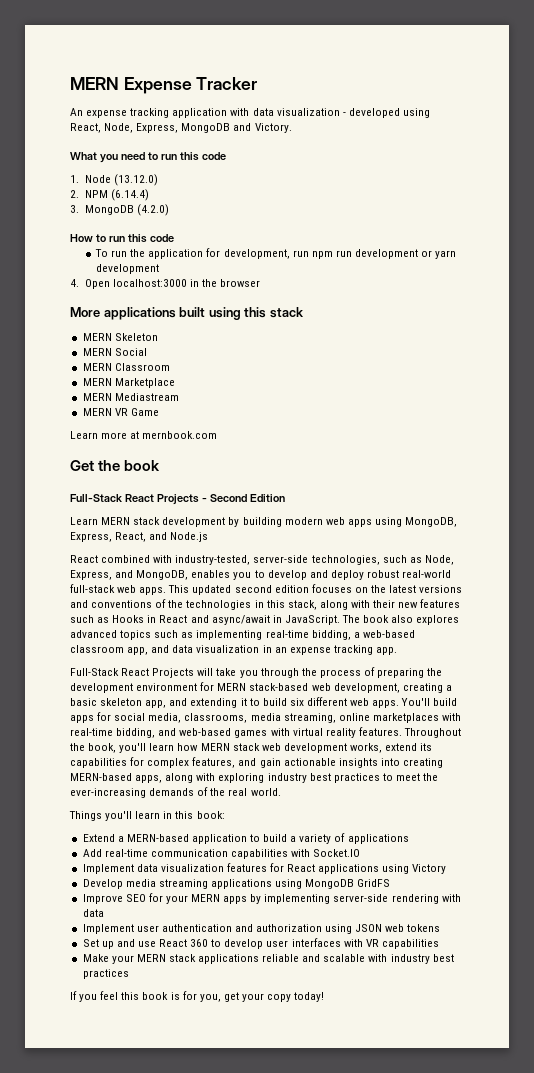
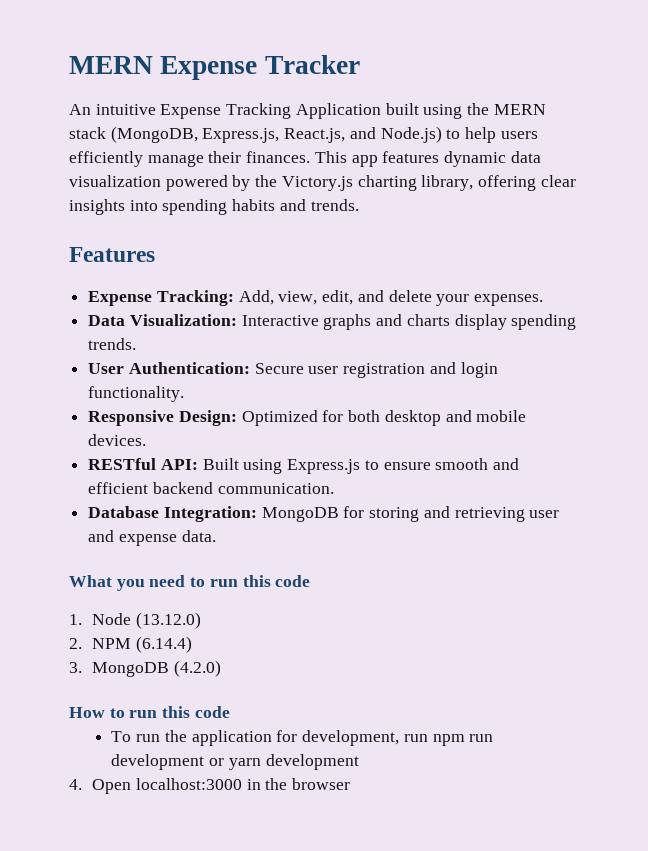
[86,108,430,118] [70,123,292,133] expense tracking application with data visualization - developed using React, Node, Express, MongoDB and Victory. -> [95,103,546,119] [69,126,538,143] [69,151,541,167] [69,175,576,191] [69,199,359,215] [69,247,155,262] [88,290,544,306] [88,314,577,330] [88,338,137,350] [88,362,498,378] [88,386,185,402] [88,410,527,426] [88,434,147,446] [88,458,520,474] [88,482,334,494] [88,506,560,522] [88,530,216,546] intuitive Expense Tracking Application built using the MERN stack (MongoDB, Express.js, React.js, and Node.js) to help users efficiently manage their finances. This app features dynamic data visualization powered by the Victory.js charting library, offering clear insights into spending habits and trends. // Features // Expense Tracking: Add, view, edit, and delete your expenses. // Data Visualization: Interactive graphs and charts display spending trends. // User Authentication: Secure user registration and login functionality. // Responsive Design: Optimized for both desktop and mobile devices. // RESTful API: Built using Express.js to ensure smooth and efficient backend communication. // Database Integration: MongoDB for storing and retrieving user and expense data.
[70,307,304,320] [82,333,158,341] [82,348,147,356] [82,363,170,371] [82,378,175,388] [82,393,179,401] [82,408,159,416] [70,431,218,439] [70,460,161,471] [70,494,285,505] [70,517,458,527] [70,532,209,542] [70,555,454,565] [70,570,452,580] [70,584,463,595] [70,599,461,610] [70,615,460,625] [70,630,415,640] [70,645,397,655] [70,667,443,678] [70,682,452,693] [70,697,458,708] [70,712,461,723] [70,727,461,738] [70,743,433,753] [70,757,443,768] [70,773,439,783] [70,787,281,798] [69,811,225,821] [82,833,409,844] [82,849,361,859] [82,863,447,874] [82,879,391,889] [82,893,461,904] [82,909,104,917] [82,924,441,934] [82,938,439,949] [82,954,454,964] [82,969,129,979] [70,991,325,1002] // More applications built using this stack // MERN Skeleton // MERN Social // MERN Classroom // MERN Marketplace // MERN Mediastream // MERN VR Game // Learn more at mernbook.com // Get the book // Full-Stack React Projects - Second Edition // Learn MERN stack development by building modern web apps using MongoDB, Express, React, and Node.js // React combined with industry-tested, server-side technologies, such as Node, Express, and MongoDB, enables you to develop and deploy robust real-world full-stack web apps. This updated second edition focuses on the latest versions and conventions of the technologies in this stack, along with their new features such as Hooks in React and async/await in JavaScript. The book also explores advanced topics such as implementing real-time bidding, a web-based classroom app, and data visualization in an expense tracking app. // Full-Stack React Projects will take you through the process of preparing the development environment for MERN stack-based web development, creating a basic skeleton app, and extending it to build six different web apps. You'll build apps for social media, classrooms, media streaming, online marketplaces with real-time bidding, and web-based games with virtual reality features. Throughout the book, you'll learn how MERN stack web development works, extend its capabilities for complex features, and gain actionable insights into creating MERN-based apps, along with exploring industry best practices to meet the ever-increasing demands of the real world. // Things you'll learn in this book: // Extend a MERN-based application to build a variety of applications // Add real-time communication capabilities with Socket.IO // Implement data visualization features for React applications using Victory // Develop media streaming applications using MongoDB GridFS // Improve SEO for your MERN apps by implementing server-side rendering with data // Implement user authentication and authorization using JSON web tokens // Set up and use React 360 to develop user interfaces with VR capabilities // Make your MERN stack applications reliable and scalable with industry best practices // If you feel this book is for you, get your copy today! -> (351, 784) none

